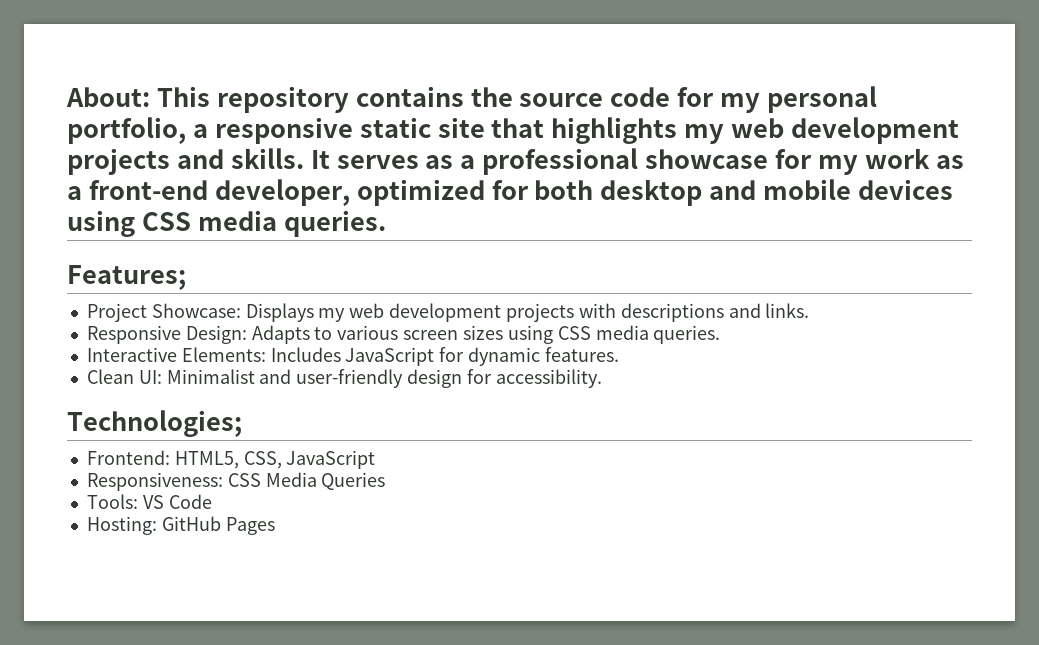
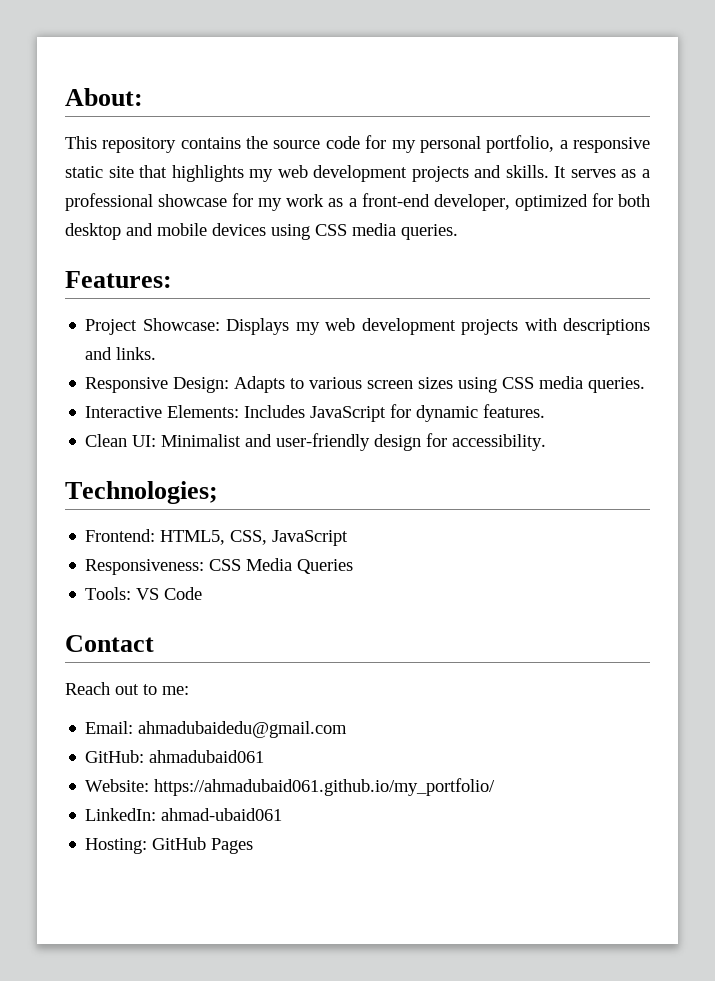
(150, 97) none -> (143, 97) //
[67,265,186,290] Features; -> [65,271,172,288] Features:
(212, 501) none -> [65,635,154,652] [65,682,189,695] [85,721,348,738] [85,750,265,763] [85,778,496,796] [85,808,283,821] // Contact // Reach out to me: // Email: ahmadubaidedu@gmail.com // GitHub: ahmadubaid061 // Website: https://ahmadubaid061.github.io/my_portfolio/ // LinkedIn: ahmad-ubaid061

